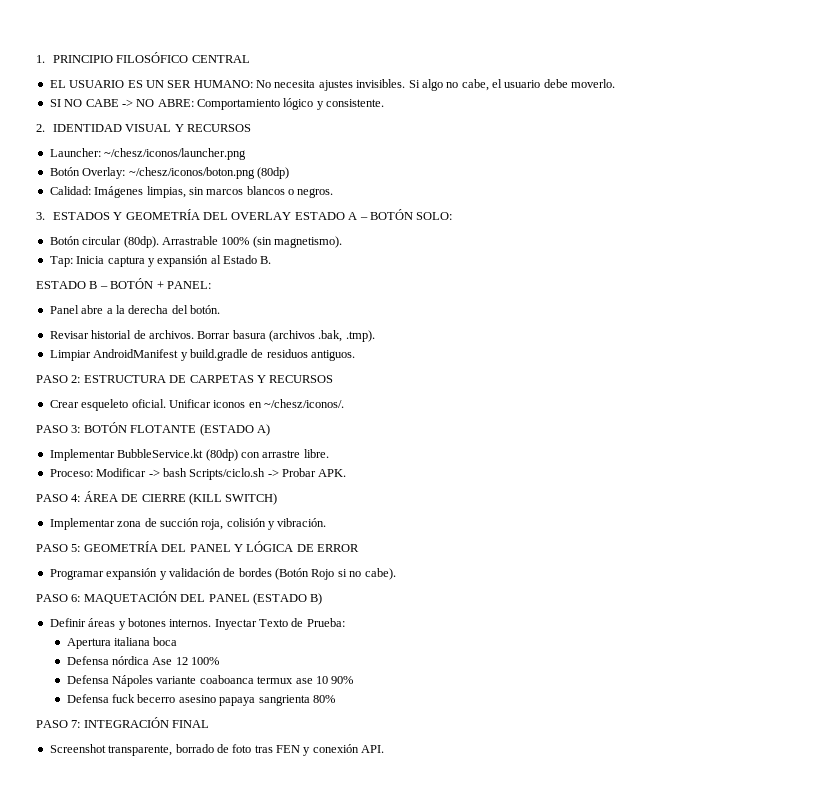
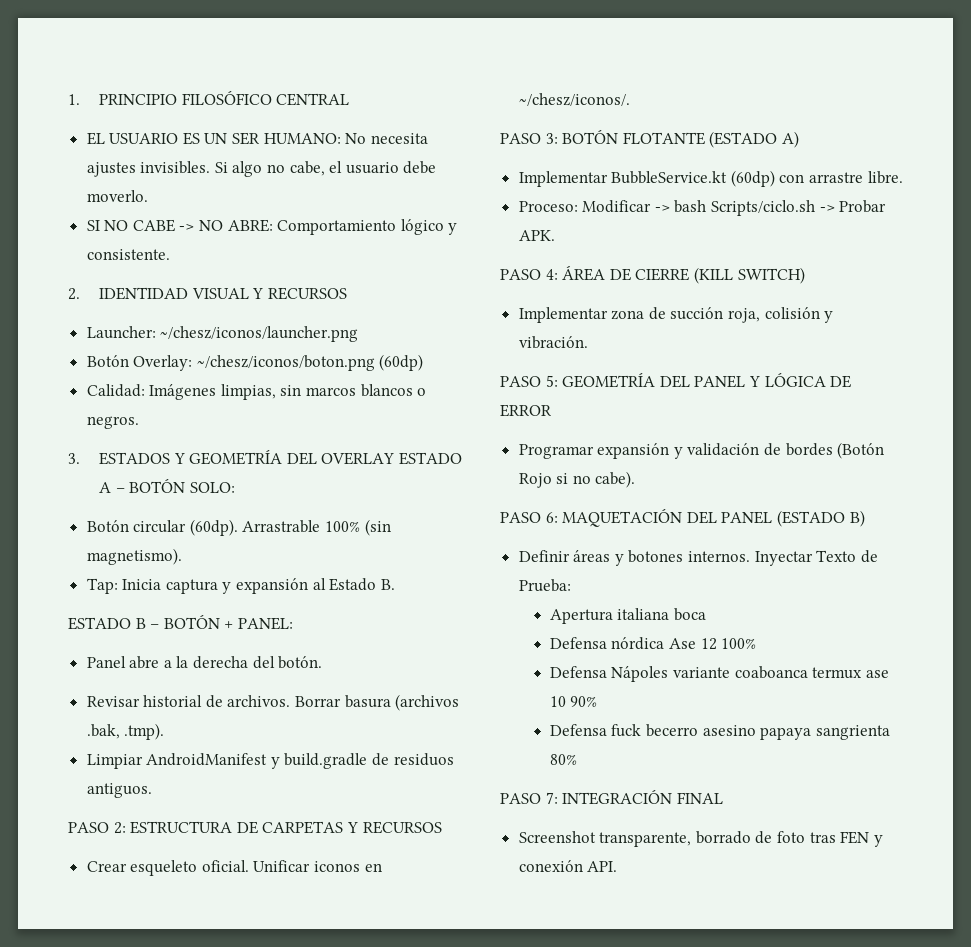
[256,167,289,179] (80dp) -> [379,354,424,371] (60dp)
[123,236,159,248] (80dp). -> [189,519,238,536] (60dp).
[205,449,238,461] (80dp) -> [730,170,775,187] (60dp)

